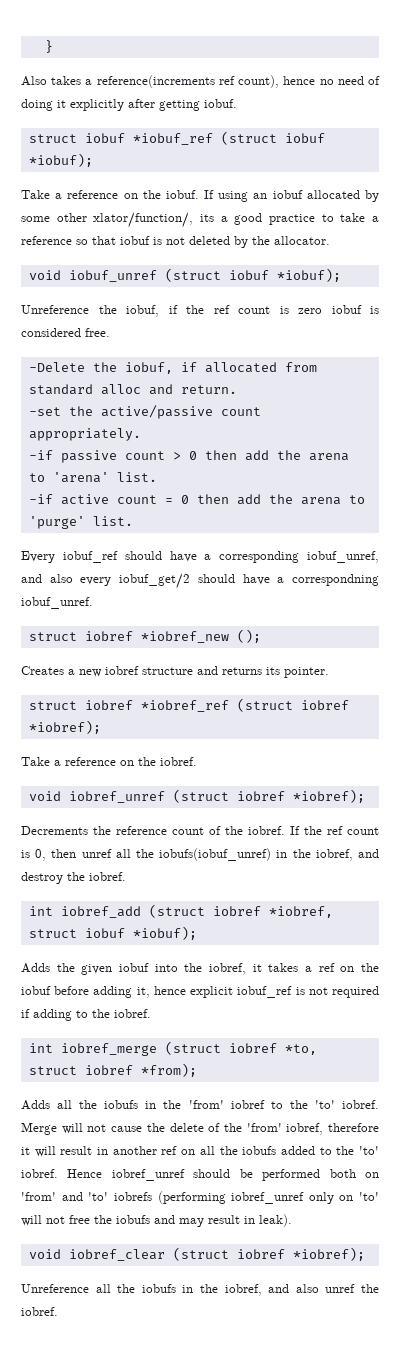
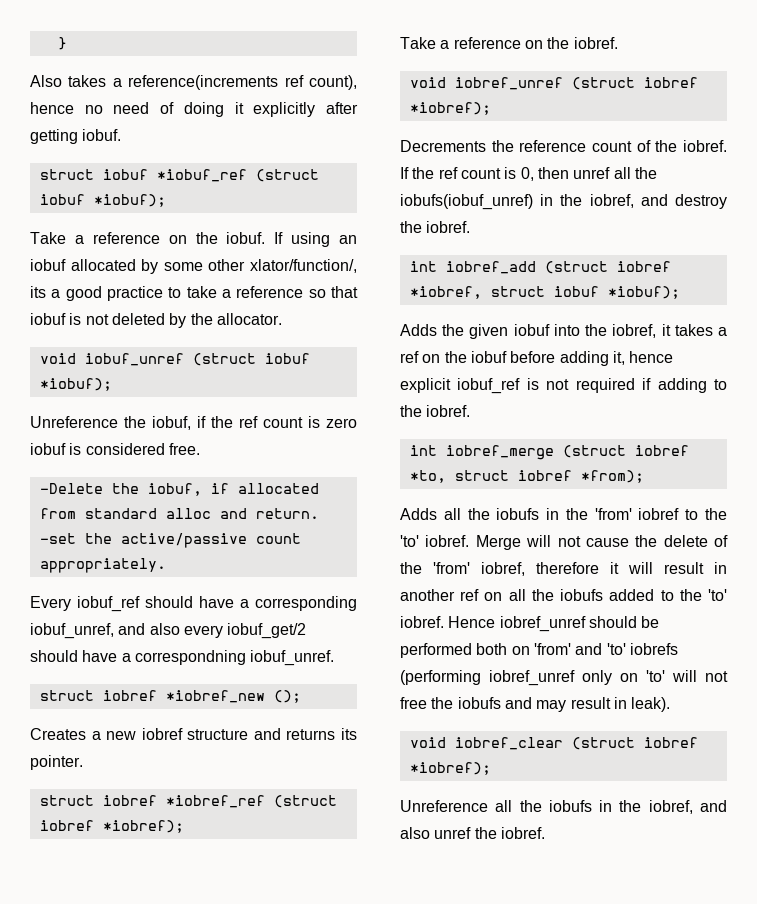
[28,450,349,463] [28,472,157,483] [28,494,365,505] [28,516,133,529] // -if passive count > 0 then add the arena to 'arena' list. // -if active count = 0 then add the arena to 'purge' list. -> (166, 565) none

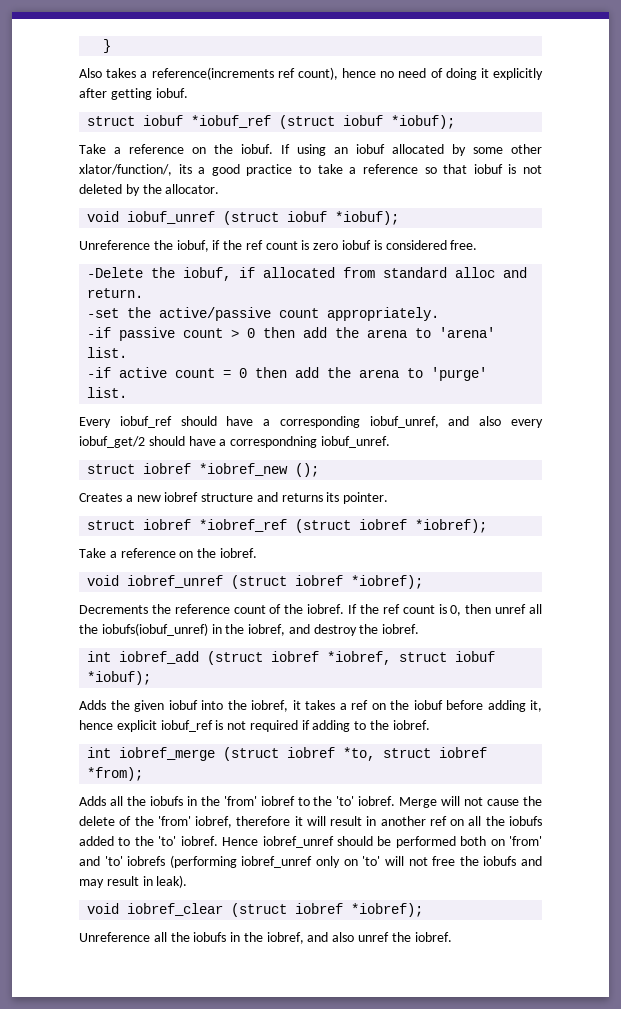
(166, 565) none -> [87,327,496,341] [87,347,128,358] [87,367,488,381] [87,387,128,398] // -if passive count > 0 then add the arena to 'arena' list. // -if active count = 0 then add the arena to 'purge' list.

